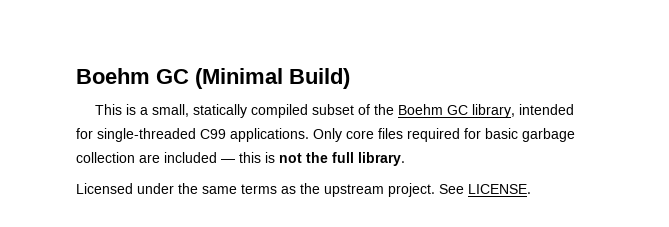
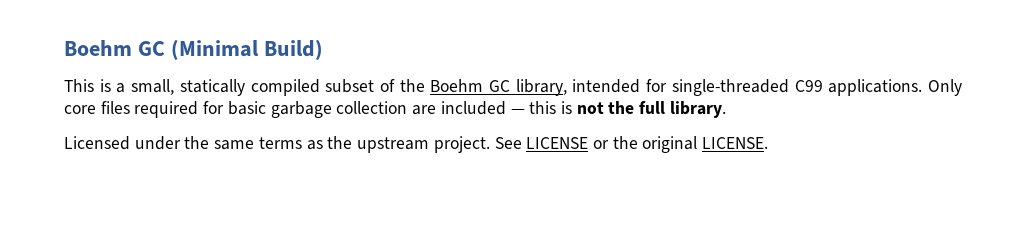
(464, 189) none -> [526,136,698,153] LICENSE or the original

